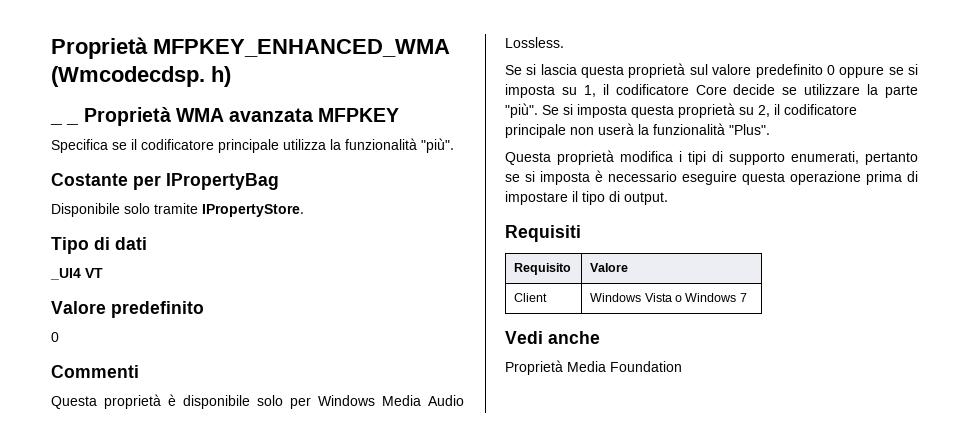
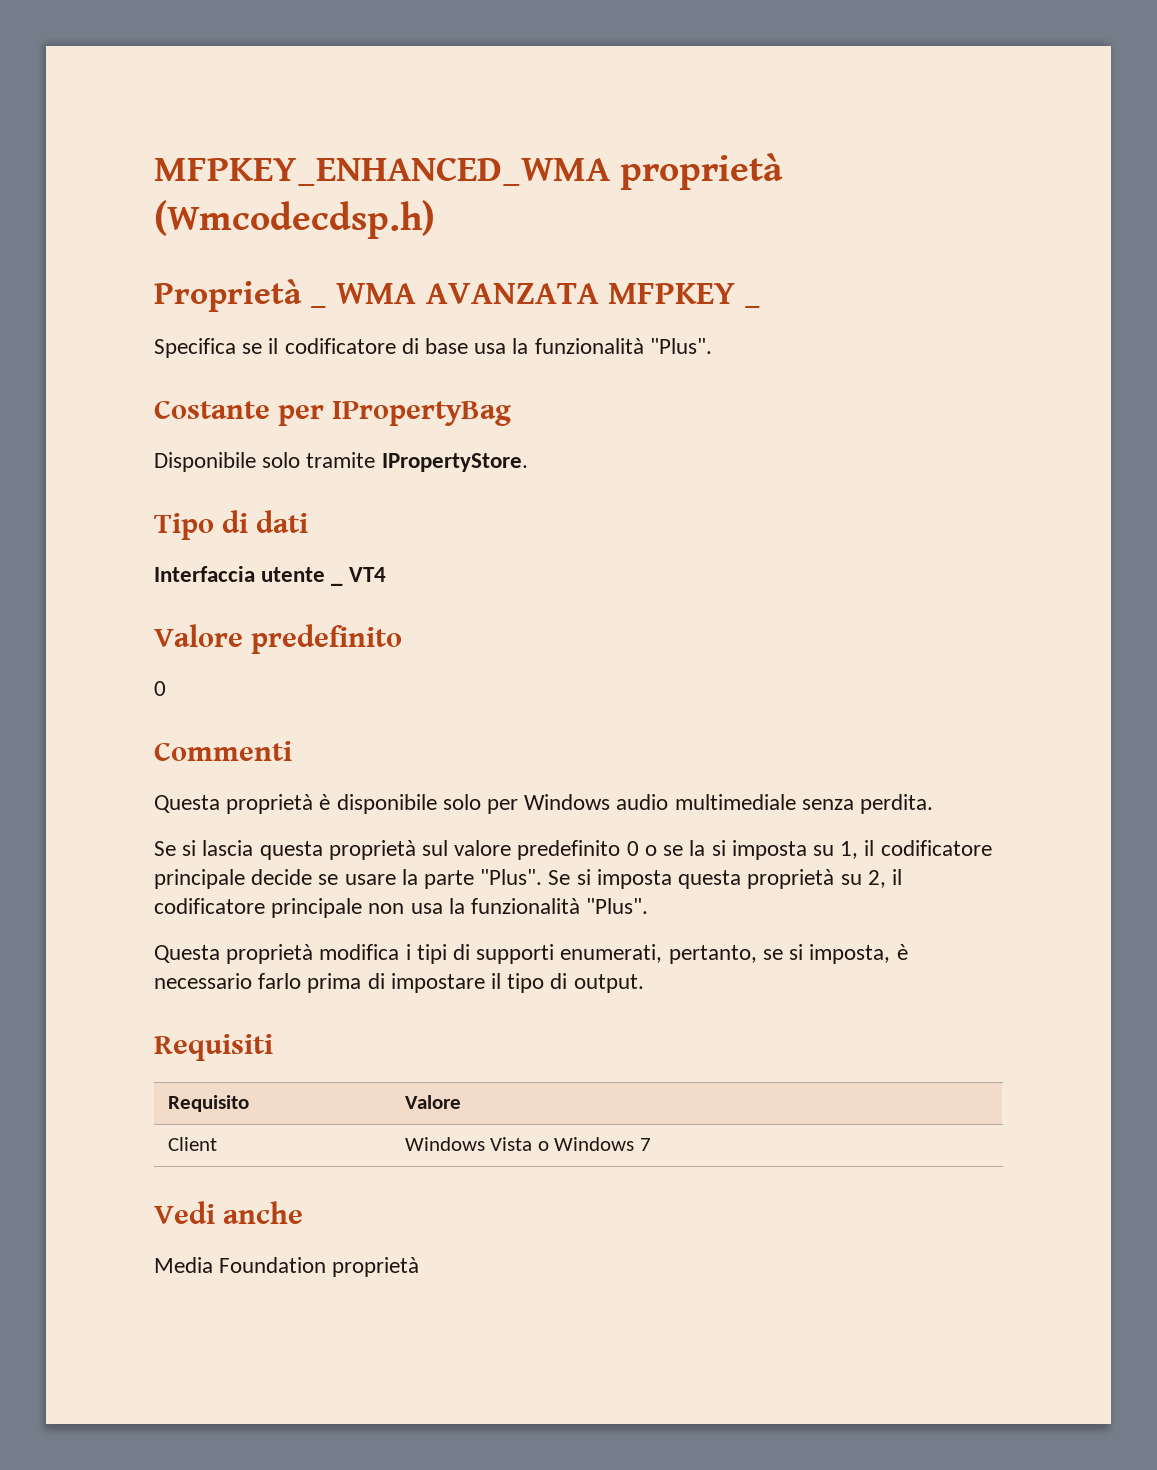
[51,37,450,59] [51,66,231,87] [50,107,400,126] Proprietà MFPKEY_ENHANCED_WMA (Wmcodecdsp. h) // _ _ Proprietà WMA avanzata MFPKEY -> [154,153,784,190] [154,200,435,239] [154,279,328,312] [336,283,735,304] [743,304,761,308] MFPKEY_ENHANCED_WMA proprietà (Wmcodecdsp.h) // Proprietà _ WMA AVANZATA MFPKEY _
[218,138,454,153] principale utilizza la funzionalità "più". -> [401,338,712,354] di base usa la funzionalità "Plus".
[50,268,103,280] _UI4 VT -> [154,566,326,582] [331,582,344,586] [348,567,386,582] Interfaccia utente _ VT4
[382,395,464,406] [505,37,564,48] Media Audio Lossless. -> [616,794,934,814] audio multimediale senza perdita.
[839,66,904,78] oppure se -> [644,840,706,856] o se la
[695,85,727,95] Core -> [154,869,245,889] principale
[804,84,861,95] utilizzare -> [344,874,396,885] usare
[505,103,538,118] "più". -> [480,869,543,885] "Plus".
[598,123,634,135] userà -> [410,903,443,914] usa
[729,151,918,165] [505,171,590,185] supporto enumerati, pertanto se si imposta -> [476,944,891,964] supporti enumerati, pertanto, se si imposta,
[682,171,861,185] eseguire questa operazione -> [258,973,302,989] farlo
[505,360,563,375] Proprietà -> (304, 1212) none
(682, 366) none -> [332,1257,420,1277] proprietà

